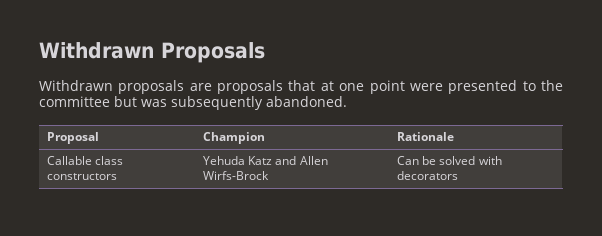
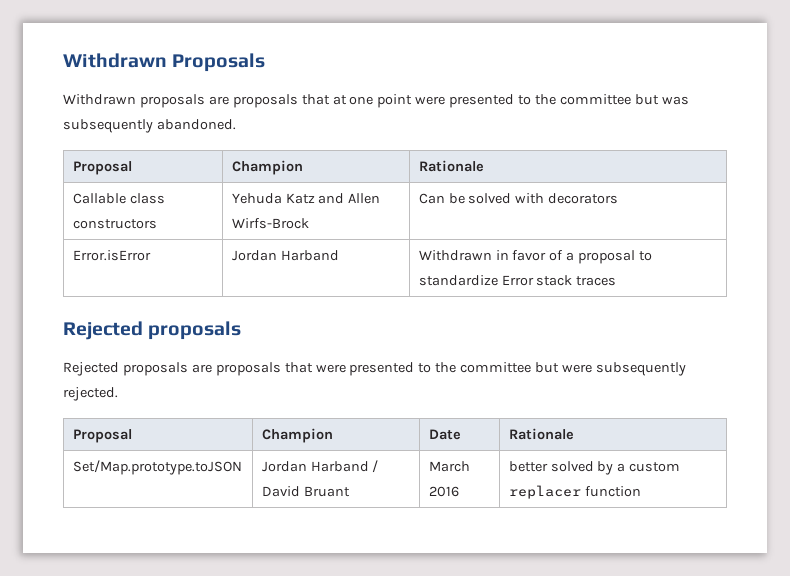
(458, 175) none -> [72,250,151,261] [231,250,339,261] [418,250,653,264] [418,275,617,286] [63,321,242,340] [63,362,686,376] [63,387,118,401] [72,429,132,443] [261,428,333,443] [428,429,461,440] [508,428,574,440] [72,460,242,475] [261,460,379,473] [261,486,350,497] [428,461,470,472] [428,486,459,497] [508,461,681,475] [508,485,641,499] // Error.isError | Jordan Harband | Withdrawn in favor of a proposal to standardize Error stack traces // Rejected proposals // Rejected proposals are proposals that were presented to the committee but were subsequently rejected. // Proposal | Champion | Date | Rationale // Set/Map.prototype.toJSON | Jordan Harband / David Bruant | March 2016 | better solved by a custom replacer function

